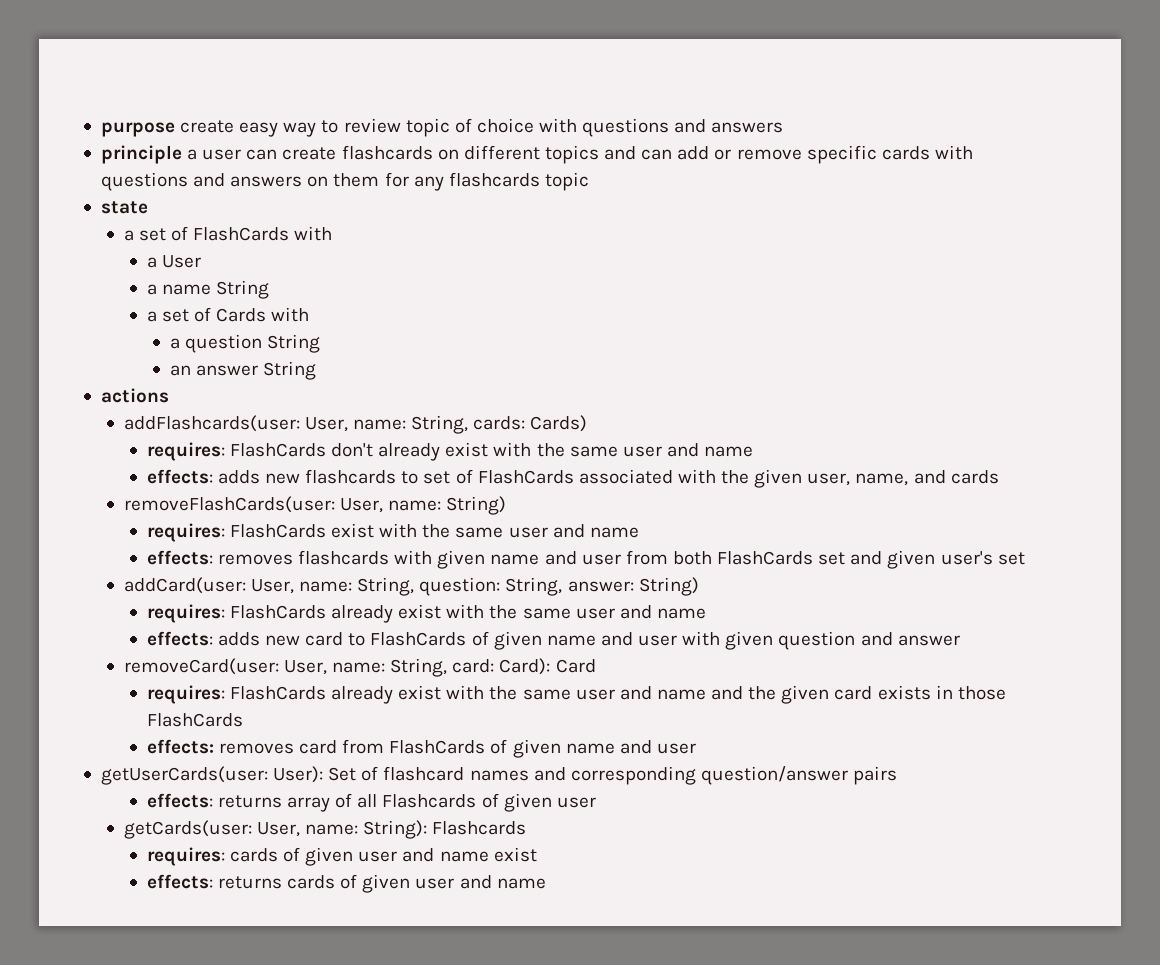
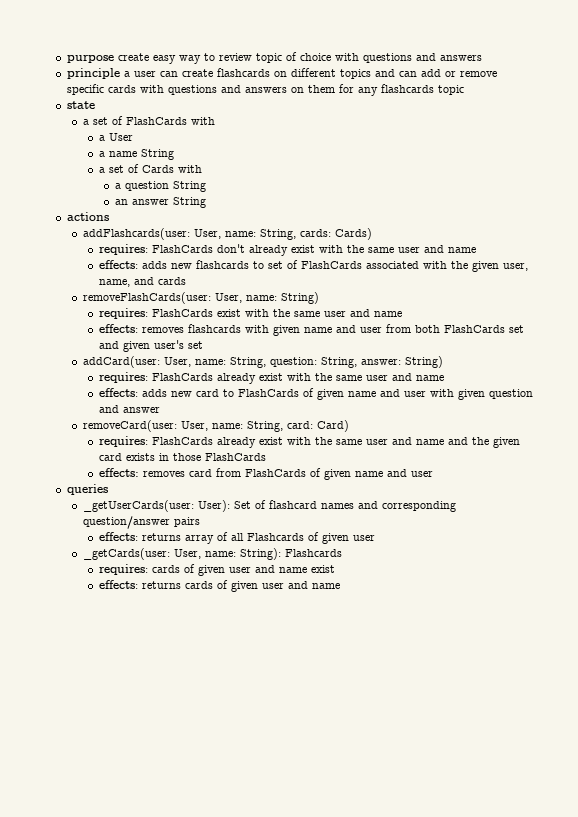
[499,658,596,675] Card): Card -> [316,420,349,432] Card)
[100,766,268,785] getUserCards(user: -> [66,484,108,495] [82,500,194,512] queries // _getUserCards(user:
[123,820,252,839] getCards(user: -> [82,548,170,560] _getCards(user:

